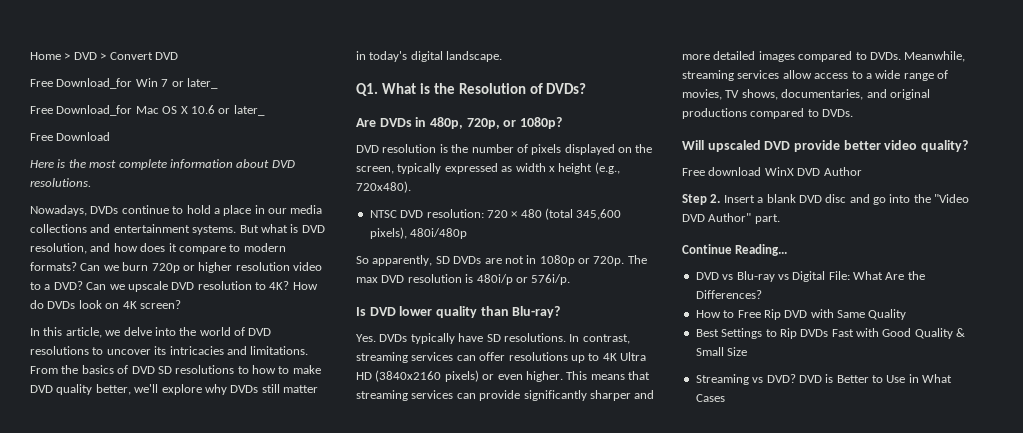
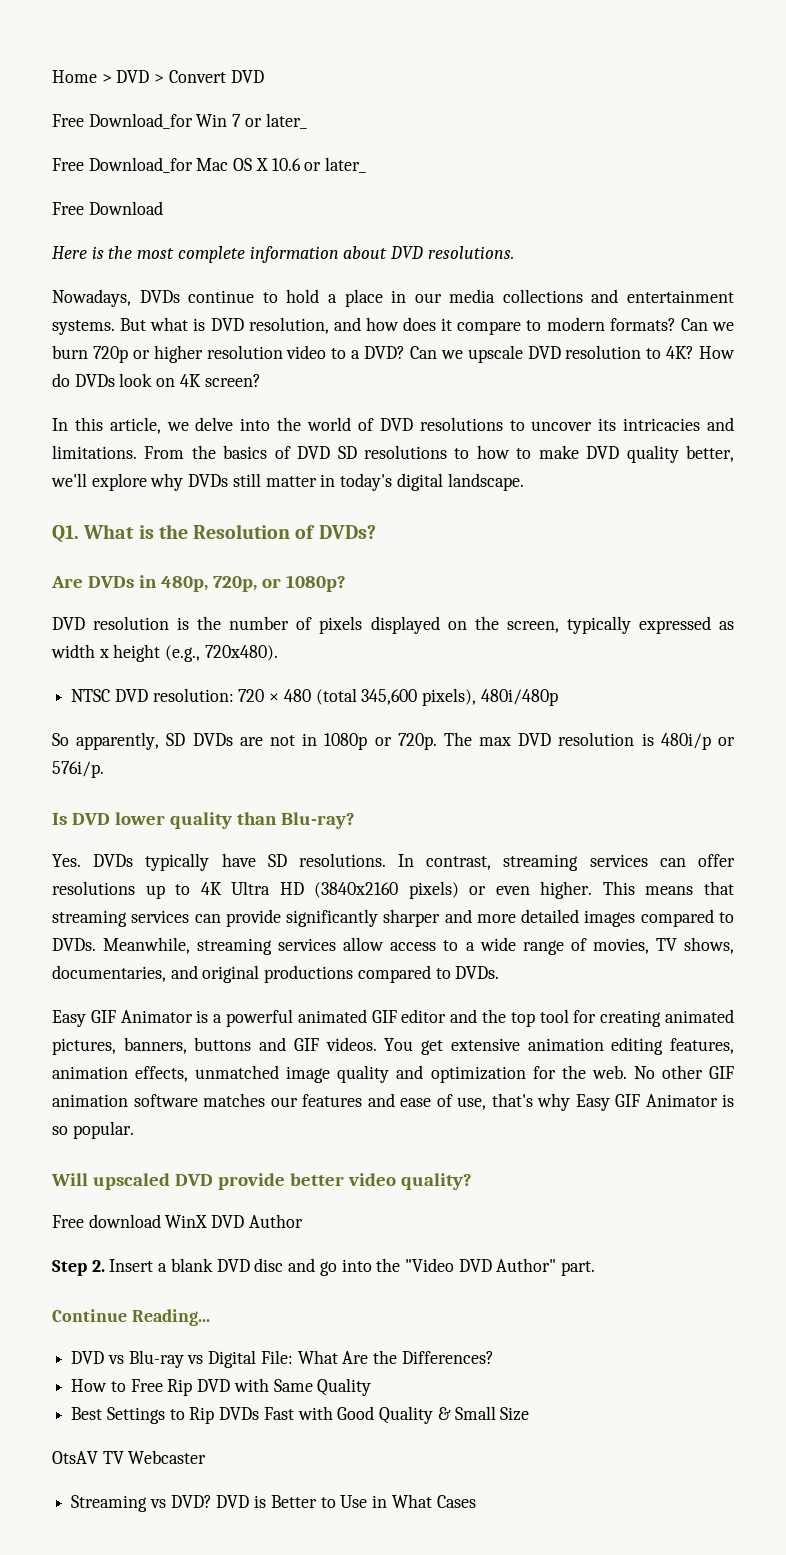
(854, 113) none -> [52,1009,734,1027] [52,1037,735,1055] [52,1065,734,1083] [52,1093,734,1111] [52,1121,134,1139] // Easy GIF Animator is a powerful animated GIF editor and the top tool for creating animated pictures, banners, buttons and GIF videos. You get extensive animation editing features, animation effects, unmatched image quality and optimization for the web. No other GIF animation software matches our features and ease of use, that's why Easy GIF Animator is so popular.
(748, 351) none -> [52,1450,207,1464] // OtsAV TV Webcaster

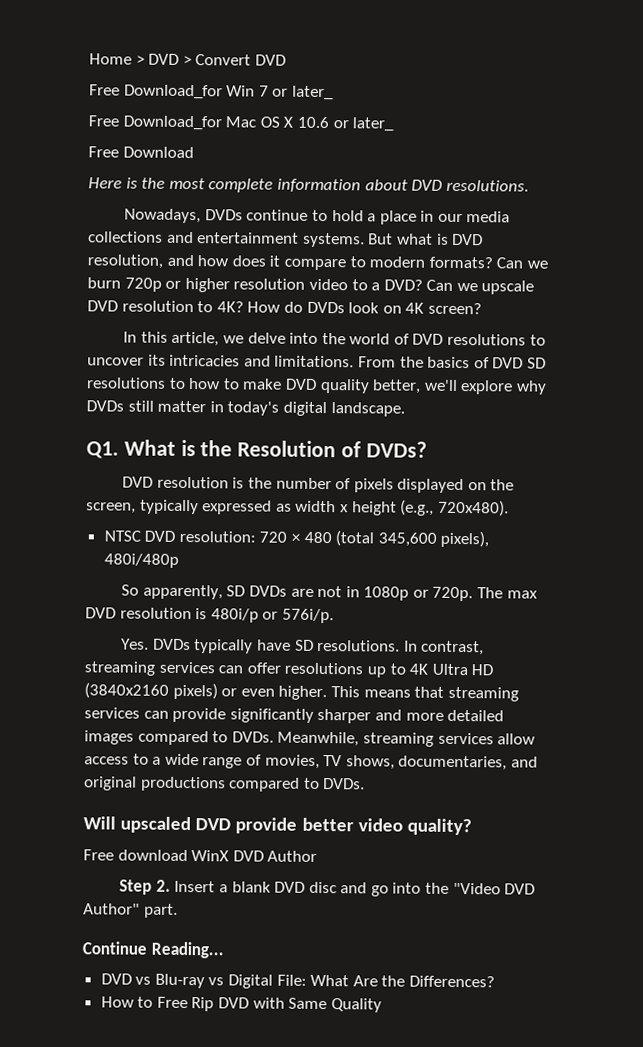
[51,575,346,592] // Are DVDs in 480p, 720p, or 1080p? -> (427, 449) none
[52,812,355,829] // Is DVD lower quality than Blu-ray? -> (334, 616) none
[52,1009,734,1027] [52,1037,735,1055] [52,1065,734,1083] [52,1093,734,1111] [52,1121,134,1139] // Easy GIF Animator is a powerful animated GIF editor and the top tool for creating animated pictures, banners, buttons and GIF videos. You get extensive animation editing features, animation effects, unmatched image quality and optimization for the web. No other GIF animation software matches our features and ease of use, that's why Easy GIF Animator is so popular. -> (366, 784) none
[71,1406,530,1424] [52,1450,207,1464] [71,1494,476,1512] // Best Settings to Rip DVDs Fast with Good Quality & Small Size // OtsAV TV Webcaster // Streaming vs DVD? DVD is Better to Use in What Cases -> (382, 1005) none

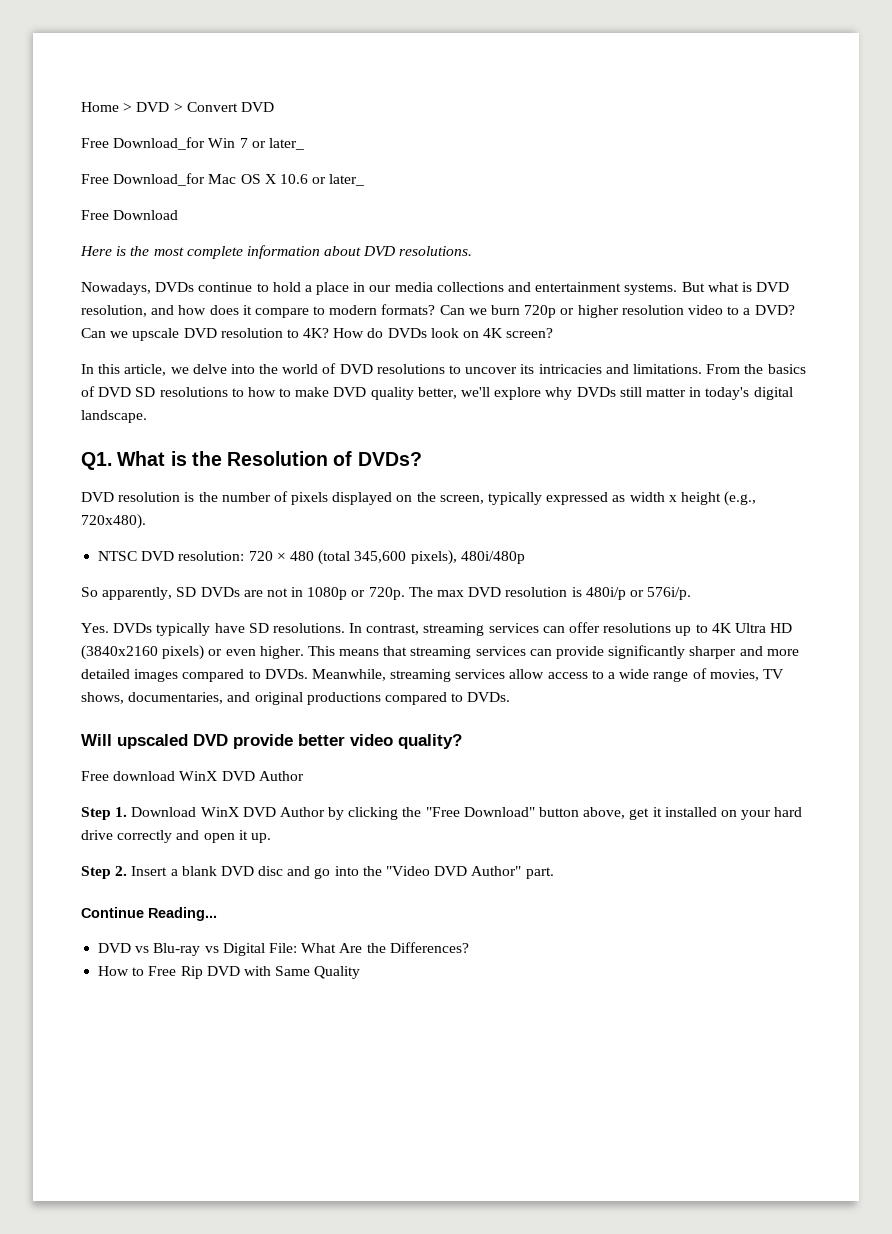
(318, 856) none -> [81,807,803,820] [81,830,271,843] // Step 1. Download WinX DVD Author by clicking the "Free Download" button above, get it installed on your hard drive correctly and open it up.

